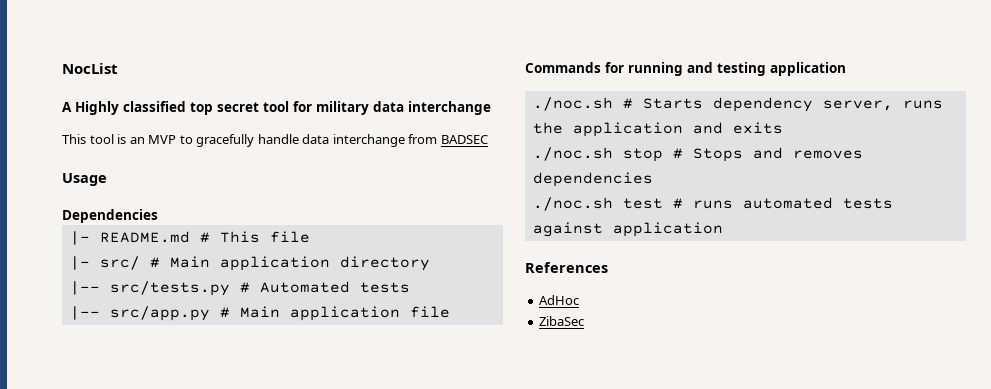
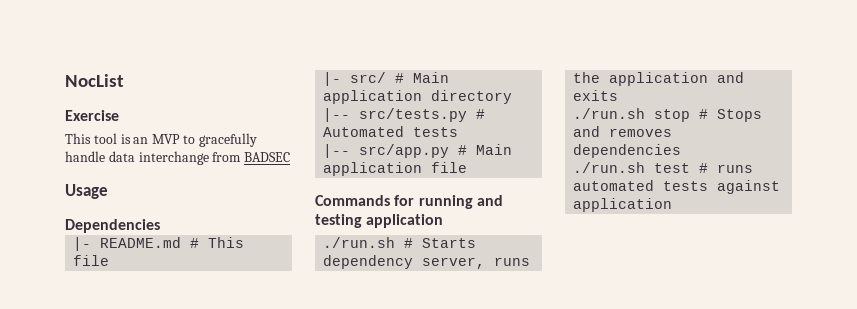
[62,101,491,115] A Highly classified top secret tool for military data interchange -> [65,110,119,121] Exercise
[532,97,613,111] ./noc.sh -> [323,237,396,248] ./run.sh
[532,147,613,161] ./noc.sh -> [573,108,646,119] ./run.sh
[532,197,613,211] ./noc.sh -> [573,162,646,173] ./run.sh
[525,262,608,273] [539,295,580,305] [539,316,585,326] // References // AdHoc // ZibaSec -> (673, 205) none

